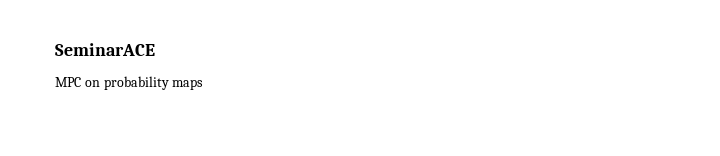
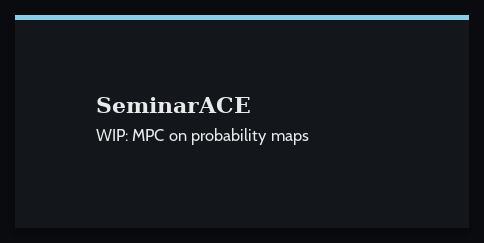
(155, 49) none -> [96,129,128,141] WIP:

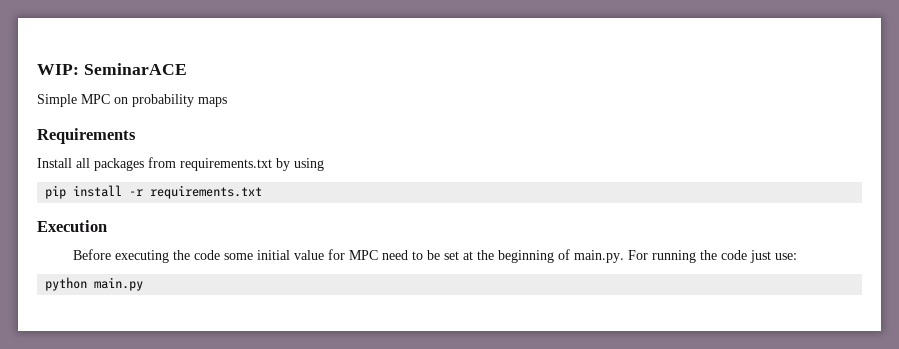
(96, 105) none -> [37,64,79,75] WIP:
[96,129,128,141] WIP: -> [37,94,77,107] Simple
(309, 139) none -> [37,128,136,144] [37,157,324,171] [45,185,263,199] [37,220,107,232] [72,249,797,263] [45,277,144,291] // Requirements // Install all packages from requirements.txt by using // pip install -r requirements.txt // Execution // Before executing the code some initial value for MPC need to be set at the beginning of main.py. For running the code just use: // python main.py

